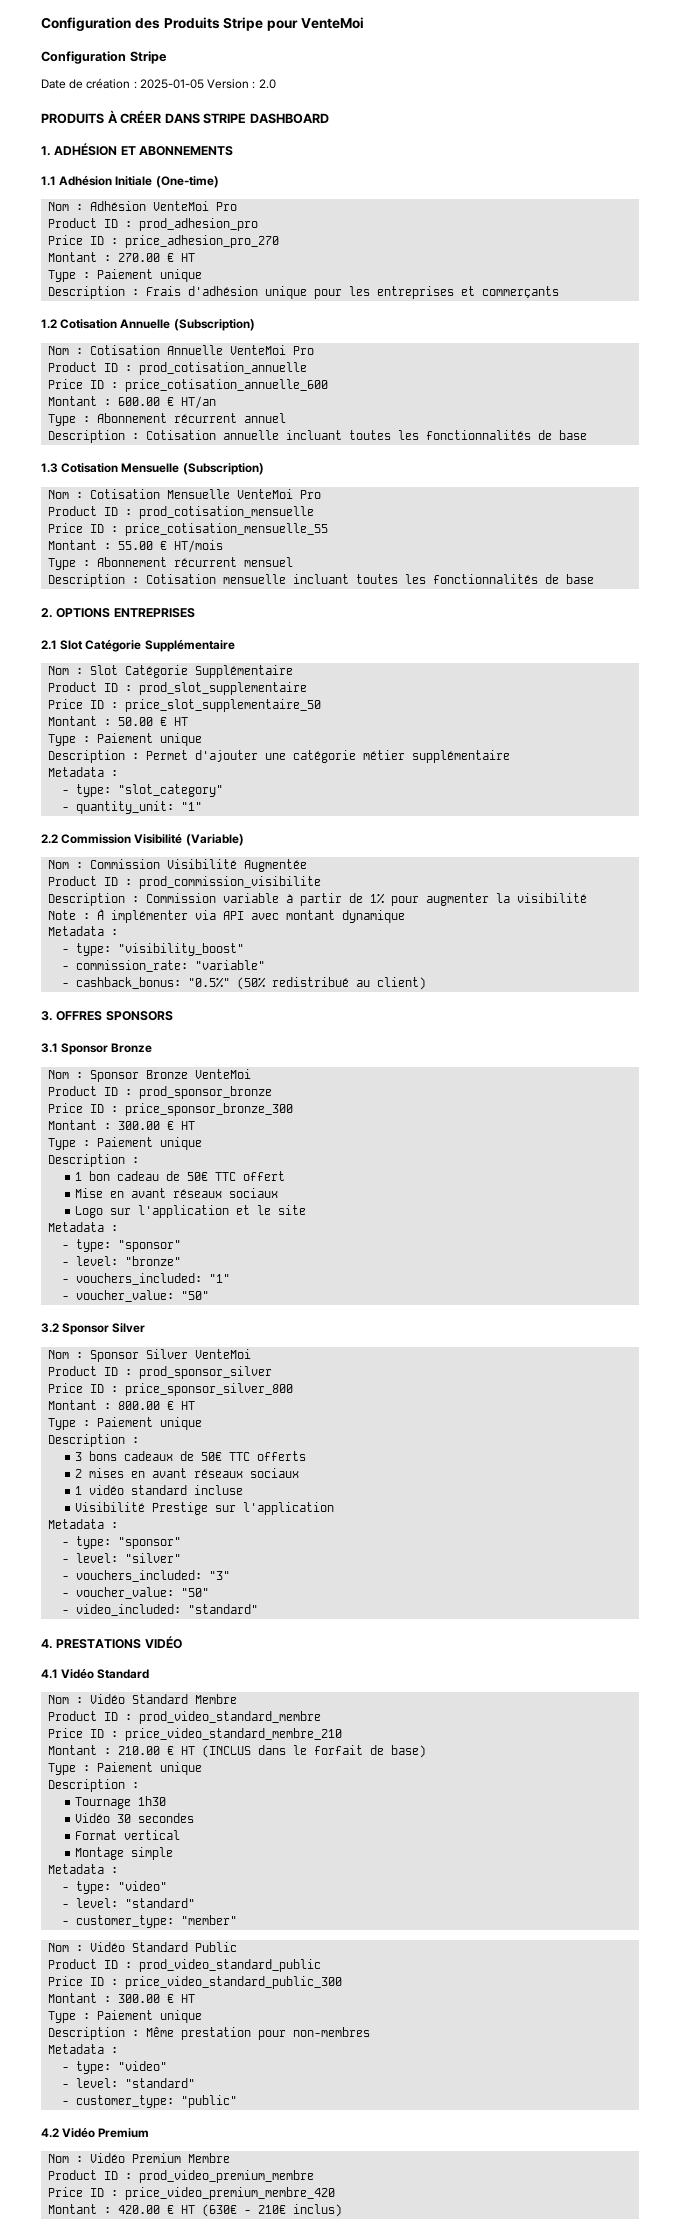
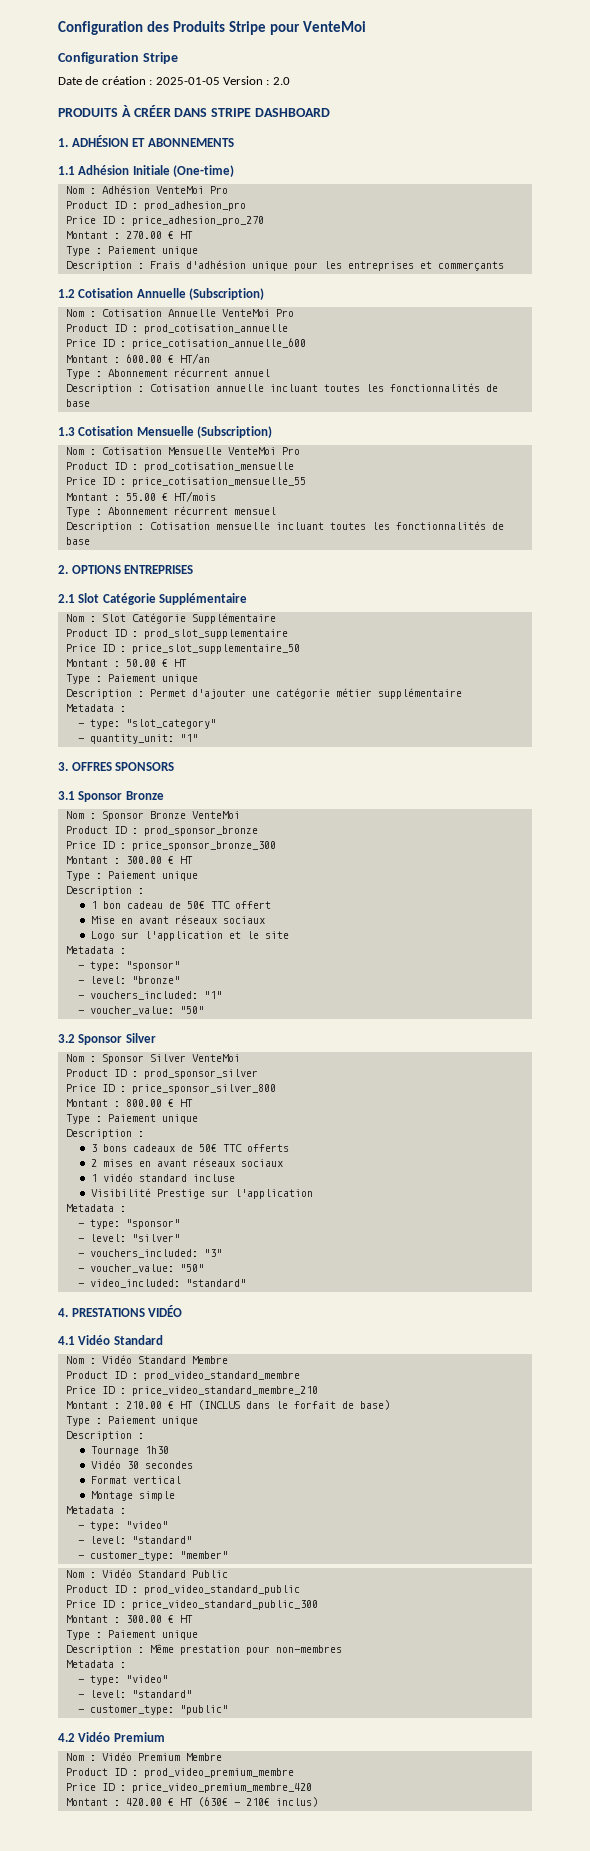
[41,833,244,846] [48,859,308,872] [48,876,322,889] [48,893,588,906] [48,909,406,923] [48,926,119,936] [62,943,245,956] [62,960,266,972] [62,977,427,990] // 2.2 Commission Visibilité (Variable) // Nom : Commission Visibilité Augmentée // Product ID : prod_commission_visibilite // Description : Commission variable à partir de 1% pour augmenter la visibilité // Note : À implémenter via API avec montant dynamique // Metadata : // - type: "visibility_boost" // - commission_rate: "variable" // - cashback_bonus: "0.5%" (50% redistribué au client) -> (198, 738) none

